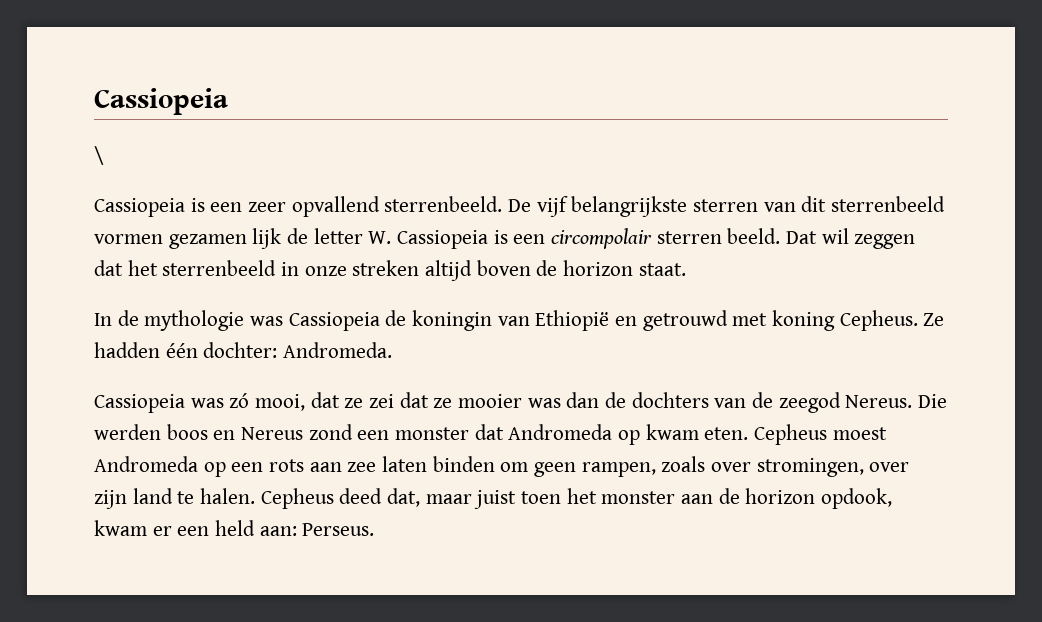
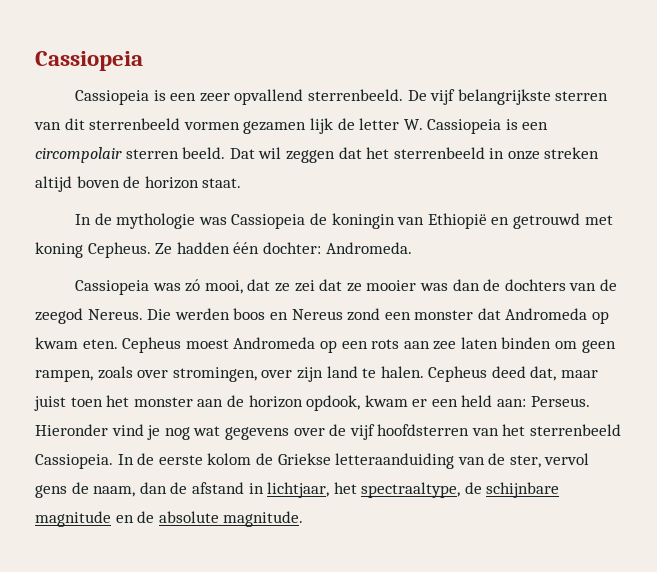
[94,88,228,115] [94,146,104,165] Cassiopeia // \ -> [35,51,143,71] Cassiopeia
(375, 529) none -> [35,424,622,440] [35,453,590,469] [35,482,560,498] [35,511,304,527] Hieronder vind je nog wat gegevens over de vijf hoofdsterren van het sterrenbeeld Cassiopeia. In de eerste kolom de Griekse letteraanduiding van de ster, vervol gens de naam, dan de afstand in lichtjaar, het spectraaltype, de schijnbare magnitude en de absolute magnitude.

